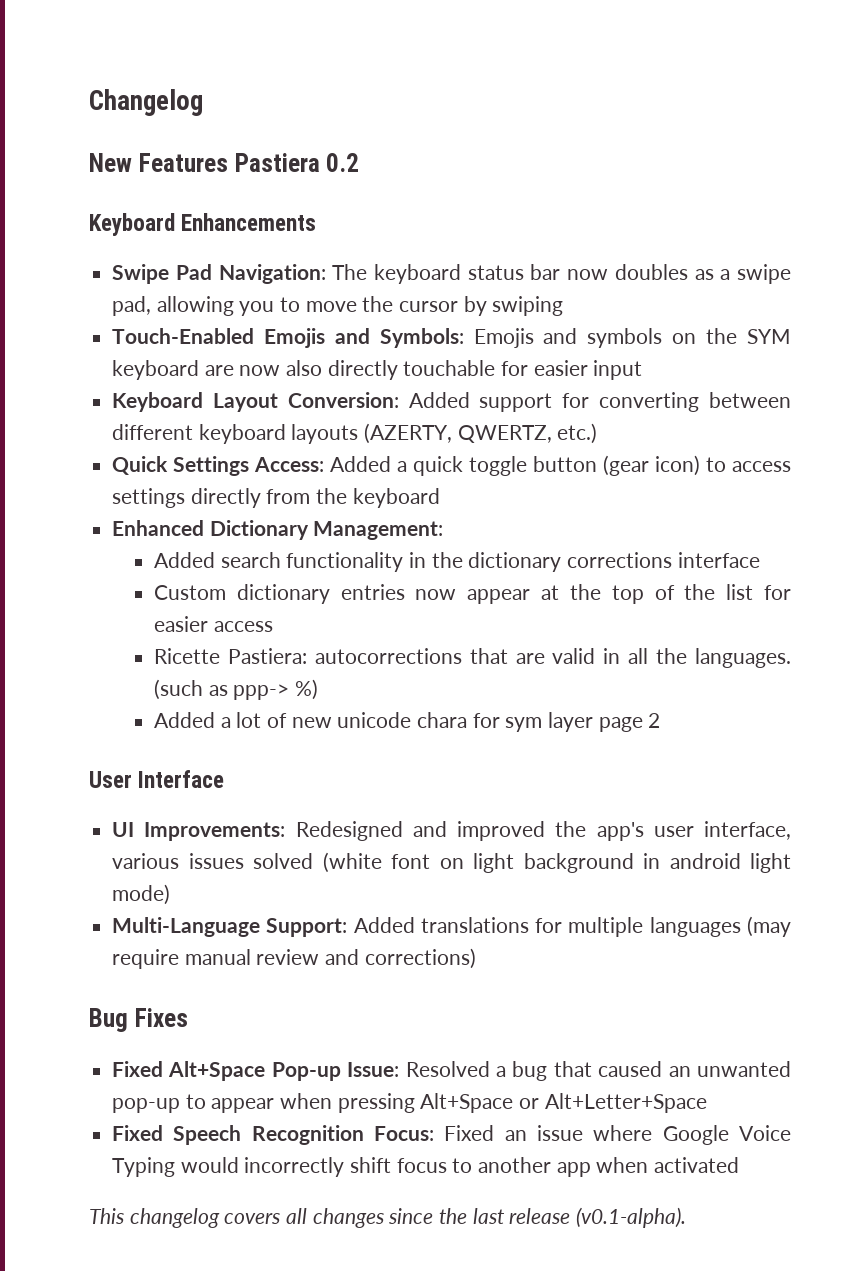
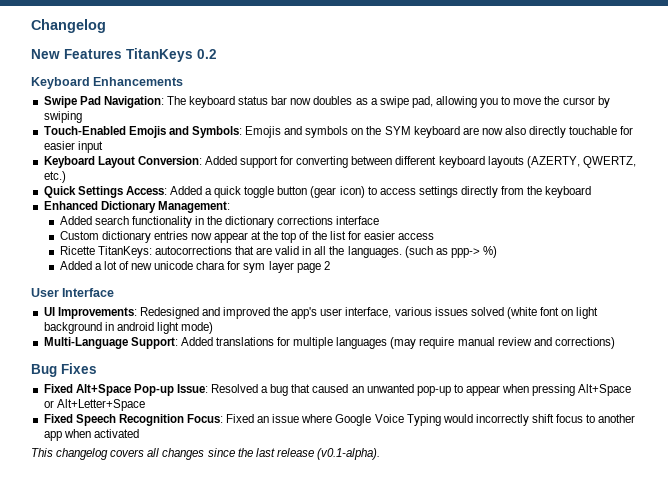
[234,153,320,172] Pastiera -> [126,48,193,62] TitanKeys
[227,648,307,664] Pastiera: -> [97,246,152,258] TitanKeys:

